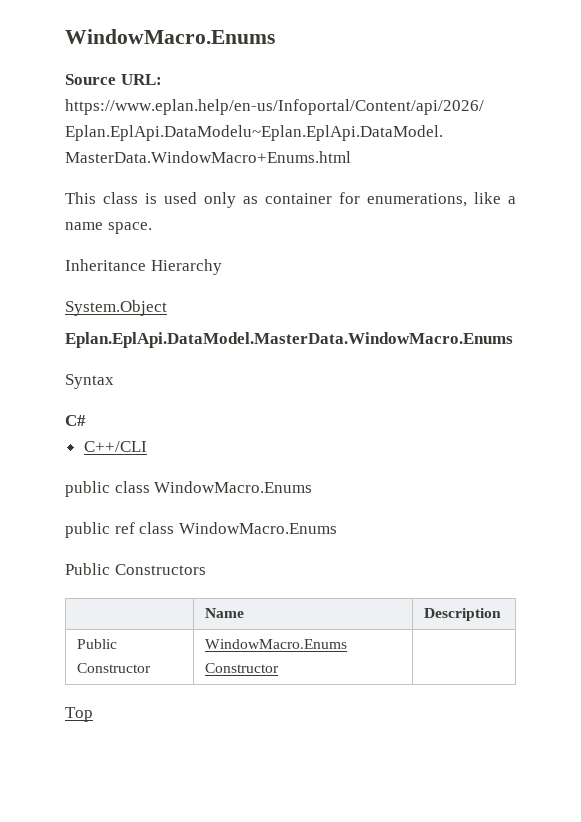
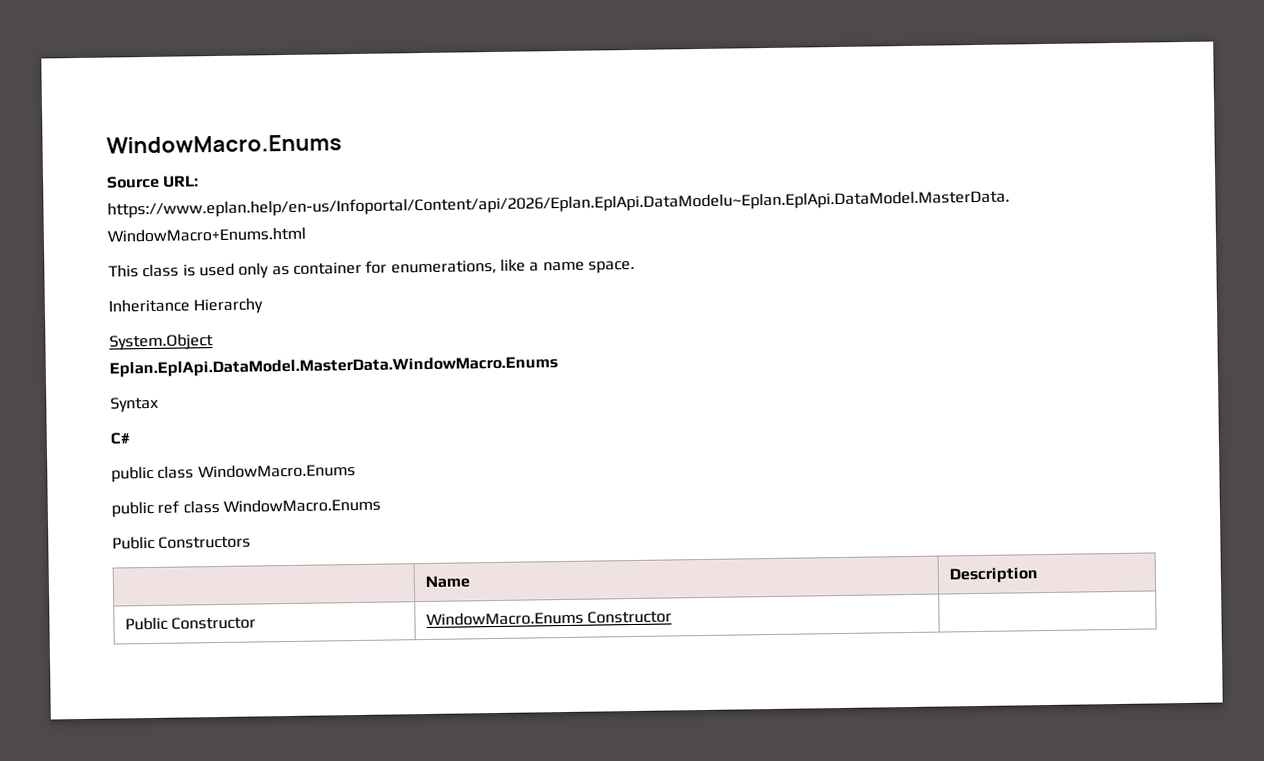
[83,441,147,452] // C++/CLI -> (130, 438) none
[65,707,93,722] // Top -> (673, 617) none

